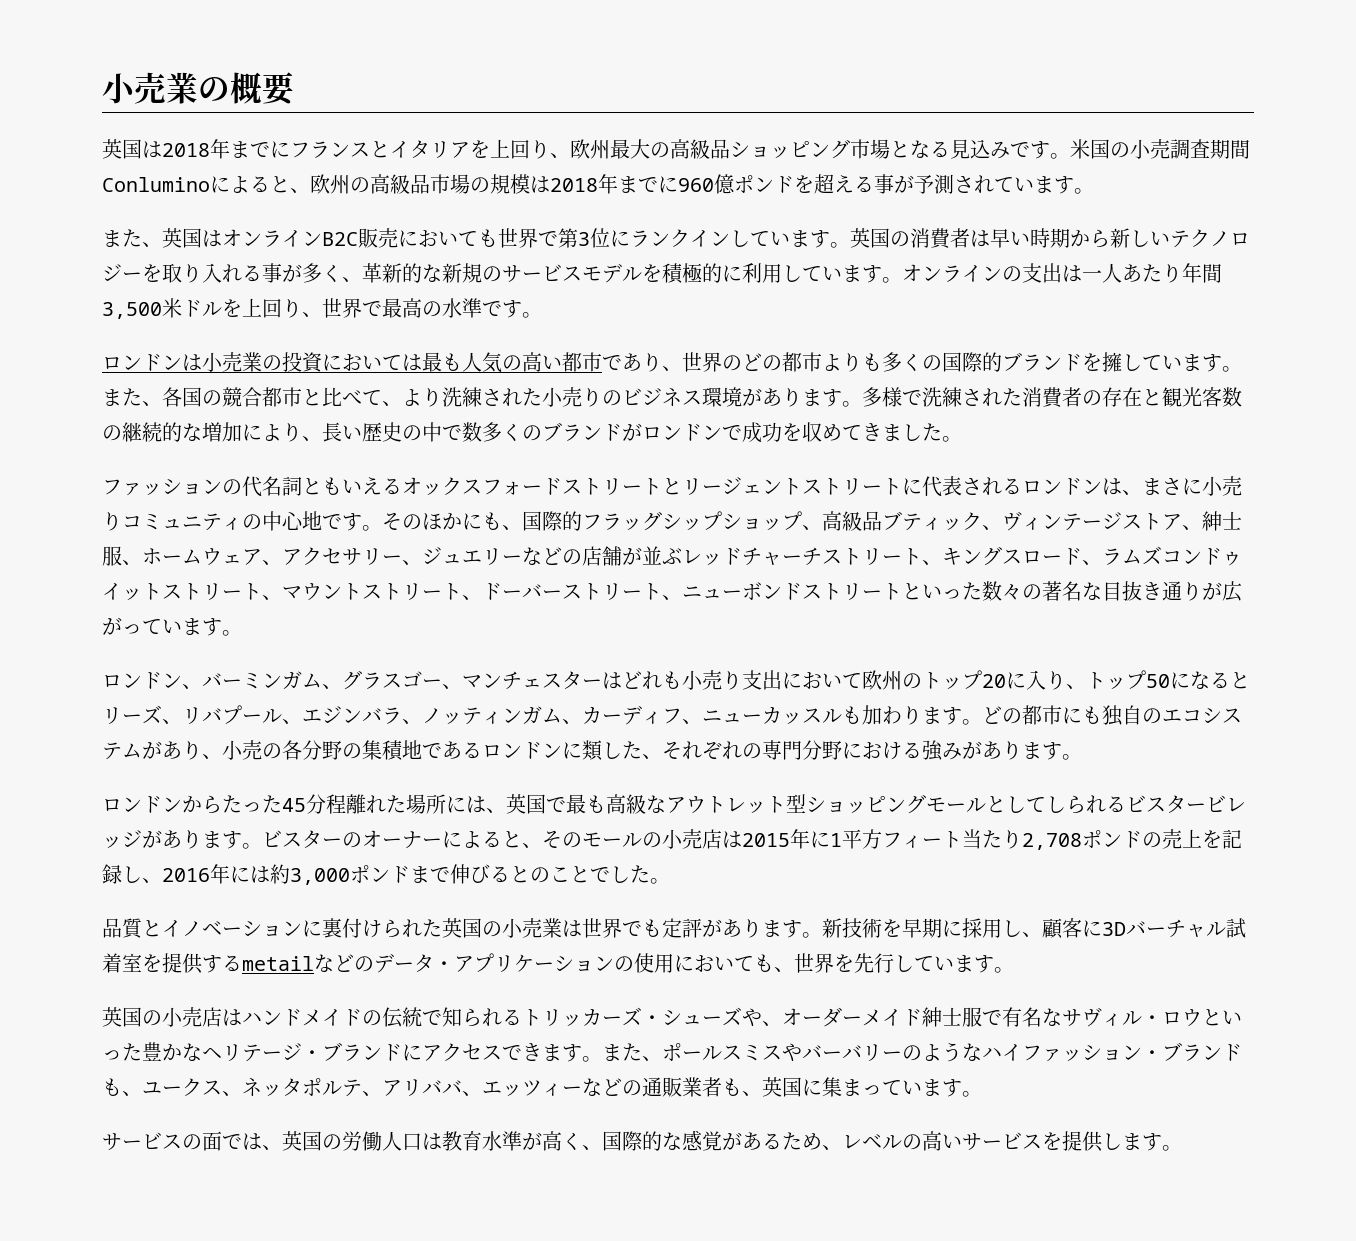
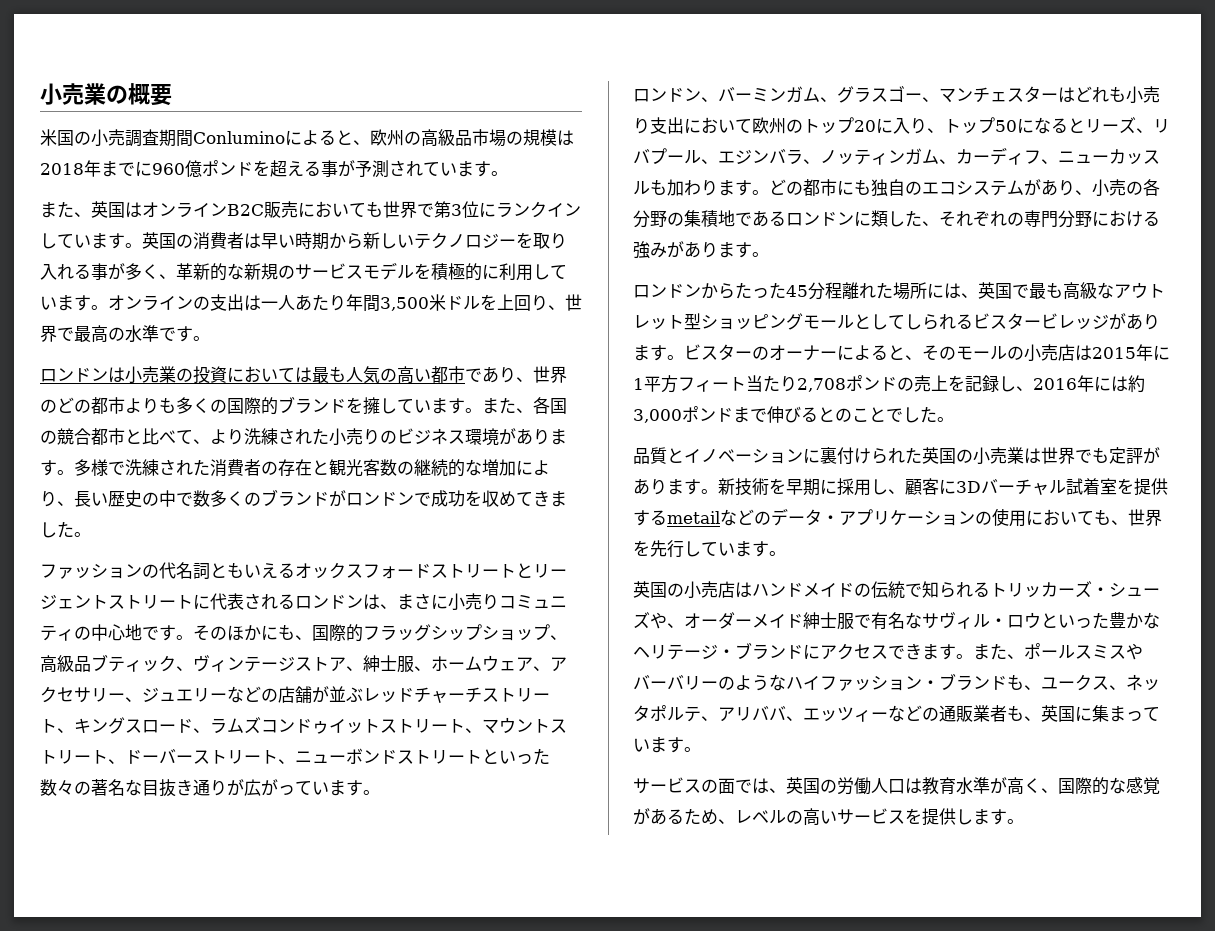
[102,139,1070,159] 英国は2018年までにフランスとイタリアを上回り、欧州最大の高級品ショッピング市場となる見込みです。 -> (172, 95) none

